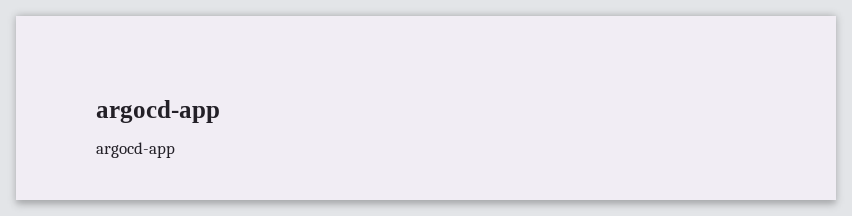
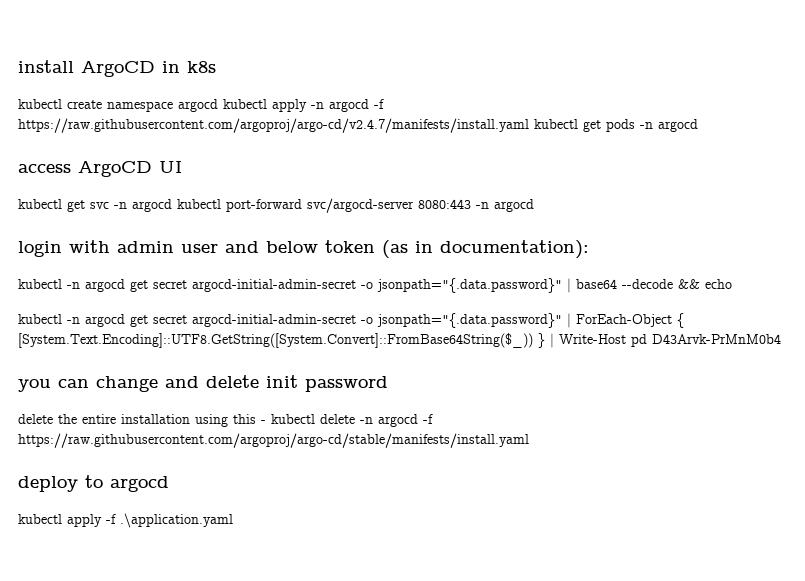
[96,100,220,123] [96,142,175,158] argocd-app // argocd-app -> [18,60,216,77] [18,99,384,112] [18,118,698,133] [18,161,182,177] [18,198,534,213] [18,240,589,259] [18,278,732,293] [18,313,684,328] [18,333,781,348] [18,375,388,392] [18,414,433,427] [18,433,529,448] [18,475,169,492] [18,513,233,528] install ArgoCD in k8s // kubectl create namespace argocd kubectl apply -n argocd -f https://raw.githubusercontent.com/argoproj/argo-cd/v2.4.7/manifests/install.yaml kubectl get pods -n argocd // access ArgoCD UI // kubectl get svc -n argocd kubectl port-forward svc/argocd-server 8080:443 -n argocd // login with admin user and below token (as in documentation): // kubectl -n argocd get secret argocd-initial-admin-secret -o jsonpath="{.data.password}" | base64 --decode && echo // kubectl -n argocd get secret argocd-initial-admin-secret -o jsonpath="{.data.password}" | ForEach-Object { [System.Text.Encoding]::UTF8.GetString([System.Convert]::FromBase64String($_)) } | Write-Host pd D43Arvk-PrMnM0b4 // you can change and delete init password // delete the entire installation using this - kubectl delete -n argocd -f https://raw.githubusercontent.com/argoproj/argo-cd/stable/manifests/install.yaml // deploy to argocd // kubectl apply -f .\application.yaml

